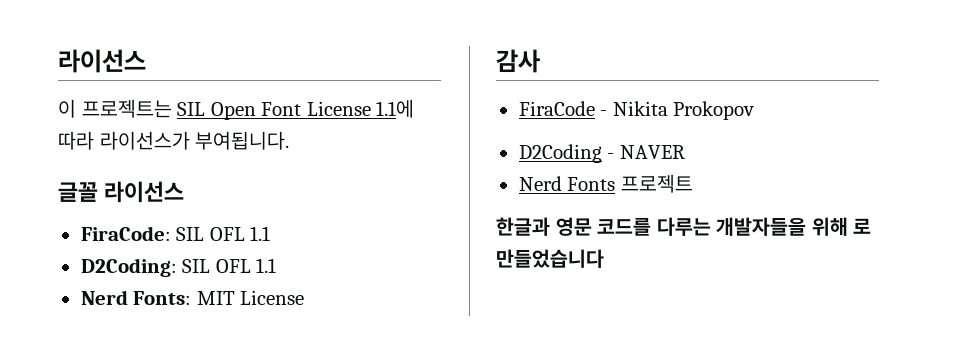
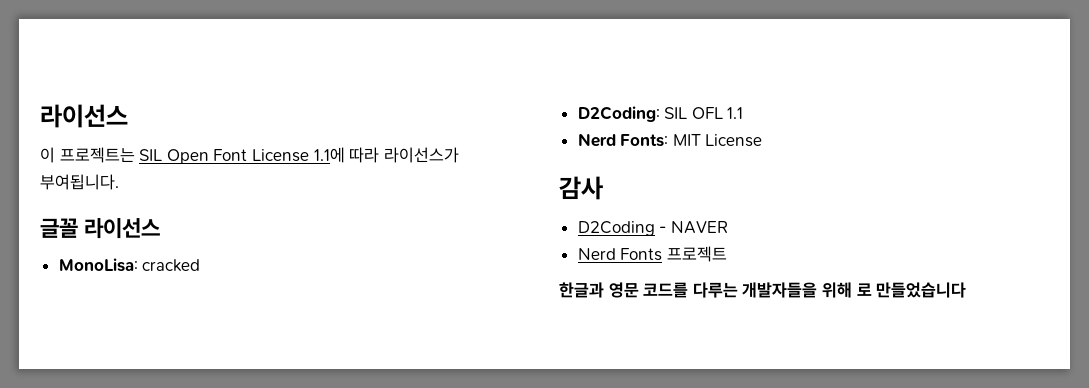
[80,226,271,241] FiraCode: SIL OFL 1.1 -> [58,258,201,272] MonoLisa: cracked
[518,101,755,120] // FiraCode - Nikita Prokopov -> (603, 188) none

